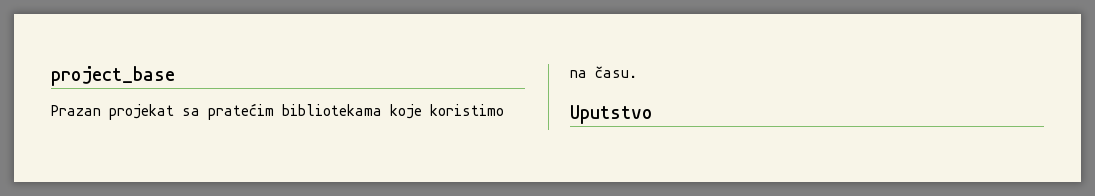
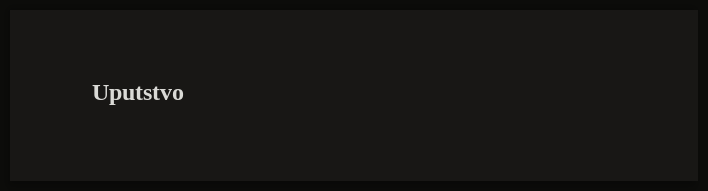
[51,66,175,86] [51,103,504,120] [570,66,637,78] project_base // Prazan projekat sa pratećim bibliotekama koje koristimo na času. // -> (92, 95) none

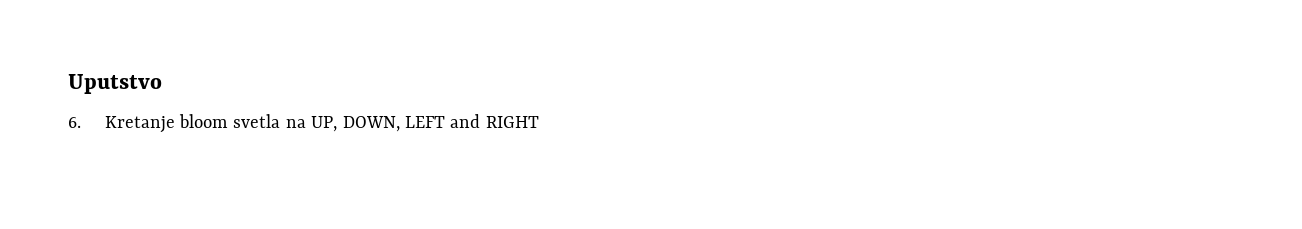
(184, 95) none -> [68,114,539,133] // 6. Kretanje bloom svetla na UP, DOWN, LEFT and RIGHT

